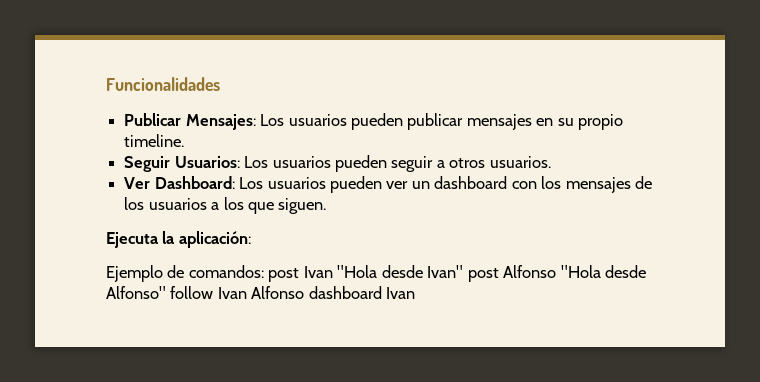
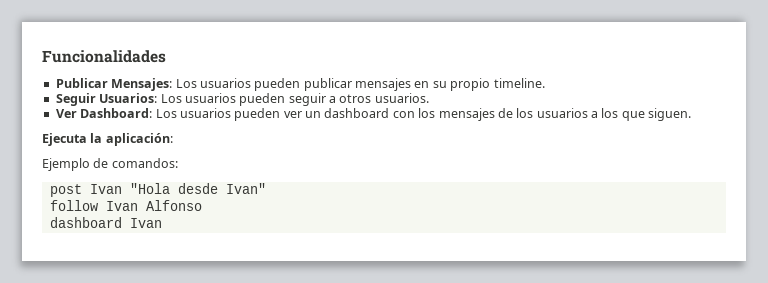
(264, 271) none -> (178, 163) //
[467,265,647,282] [106,286,166,299] post Alfonso "Hola desde Alfonso" -> (266, 188) //
(305, 292) none -> (202, 205) //

